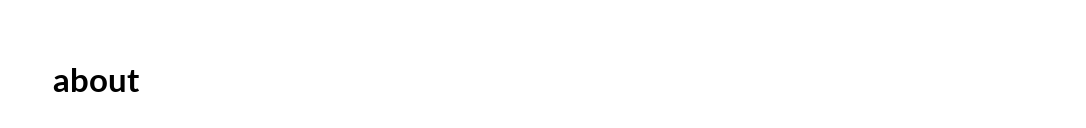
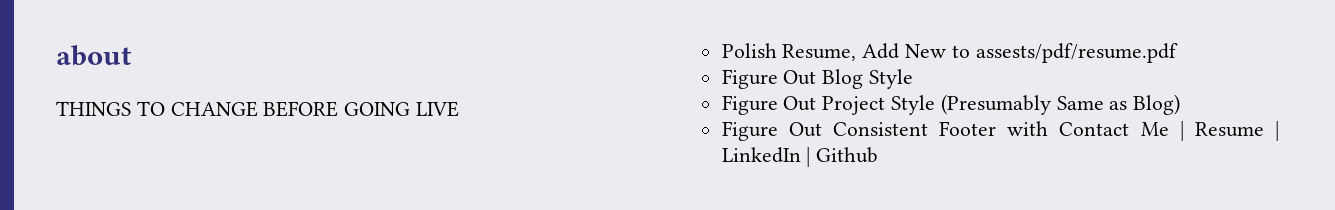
(140, 80) none -> [56,101,460,117] [721,43,1178,63] [721,69,914,89] [721,94,1181,115] [721,121,1279,141] [721,147,879,167] // THINGS TO CHANGE BEFORE GOING LIVE // Polish Resume, Add New to assests/pdf/resume.pdf // Figure Out Blog Style // Figure Out Project Style (Presumably Same as Blog) // Figure Out Consistent Footer with Contact Me | Resume | LinkedIn | Github

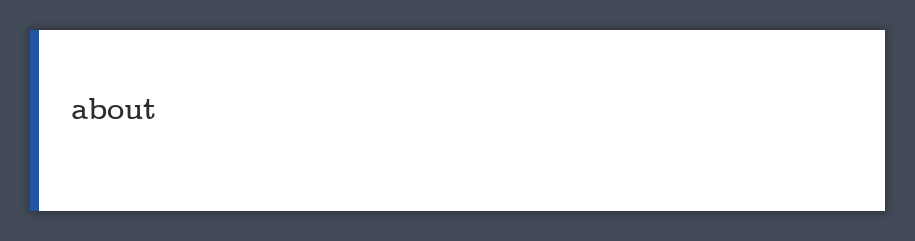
[56,101,460,117] [721,43,1178,63] [721,69,914,89] [721,94,1181,115] [721,121,1279,141] [721,147,879,167] // THINGS TO CHANGE BEFORE GOING LIVE // Polish Resume, Add New to assests/pdf/resume.pdf // Figure Out Blog Style // Figure Out Project Style (Presumably Same as Blog) // Figure Out Consistent Footer with Contact Me | Resume | LinkedIn | Github -> (156, 108) none

